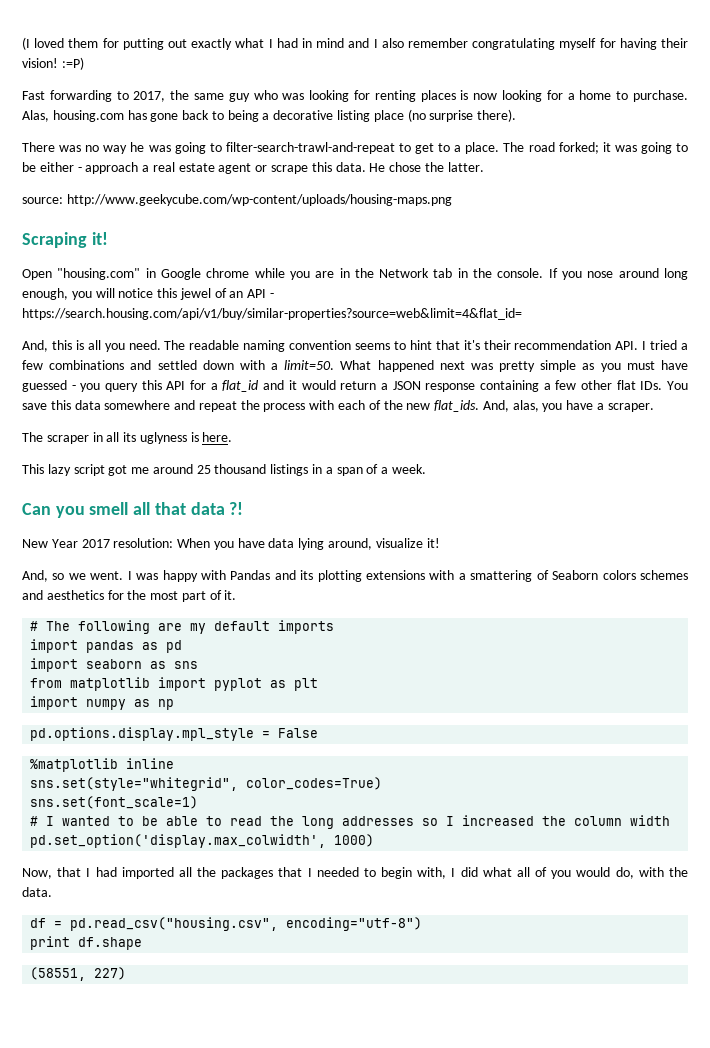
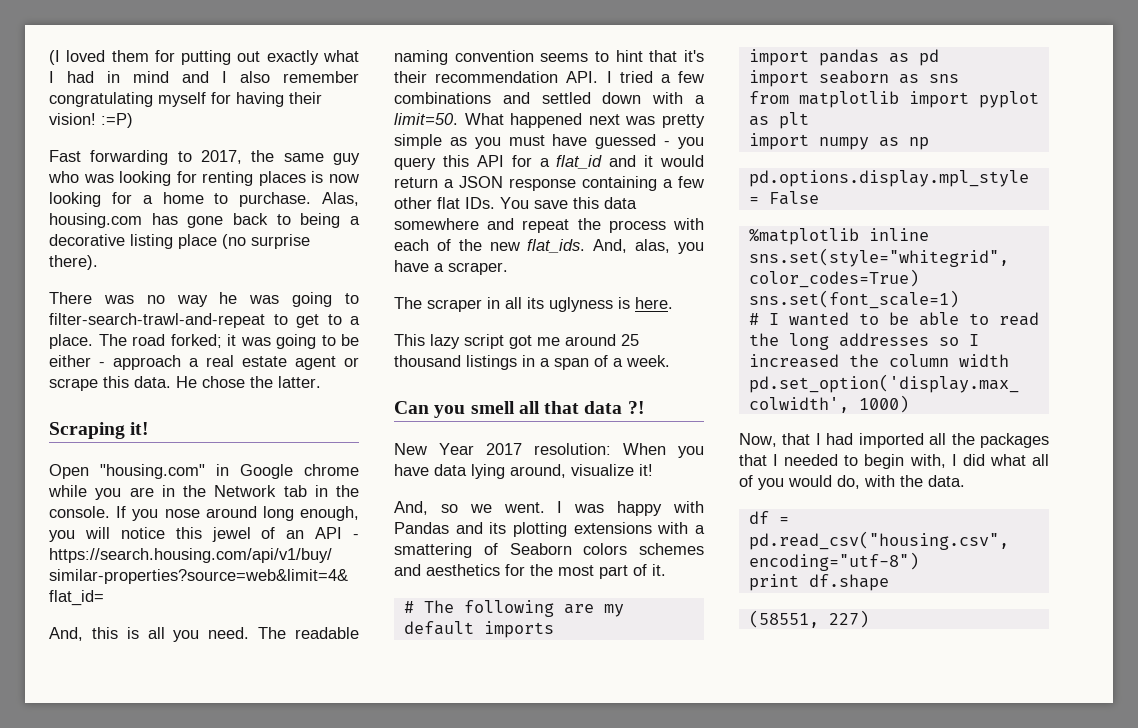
[22,194,452,206] // source: http://www.geekycube.com/wp-content/uploads/housing-maps.png -> (321, 382) none

